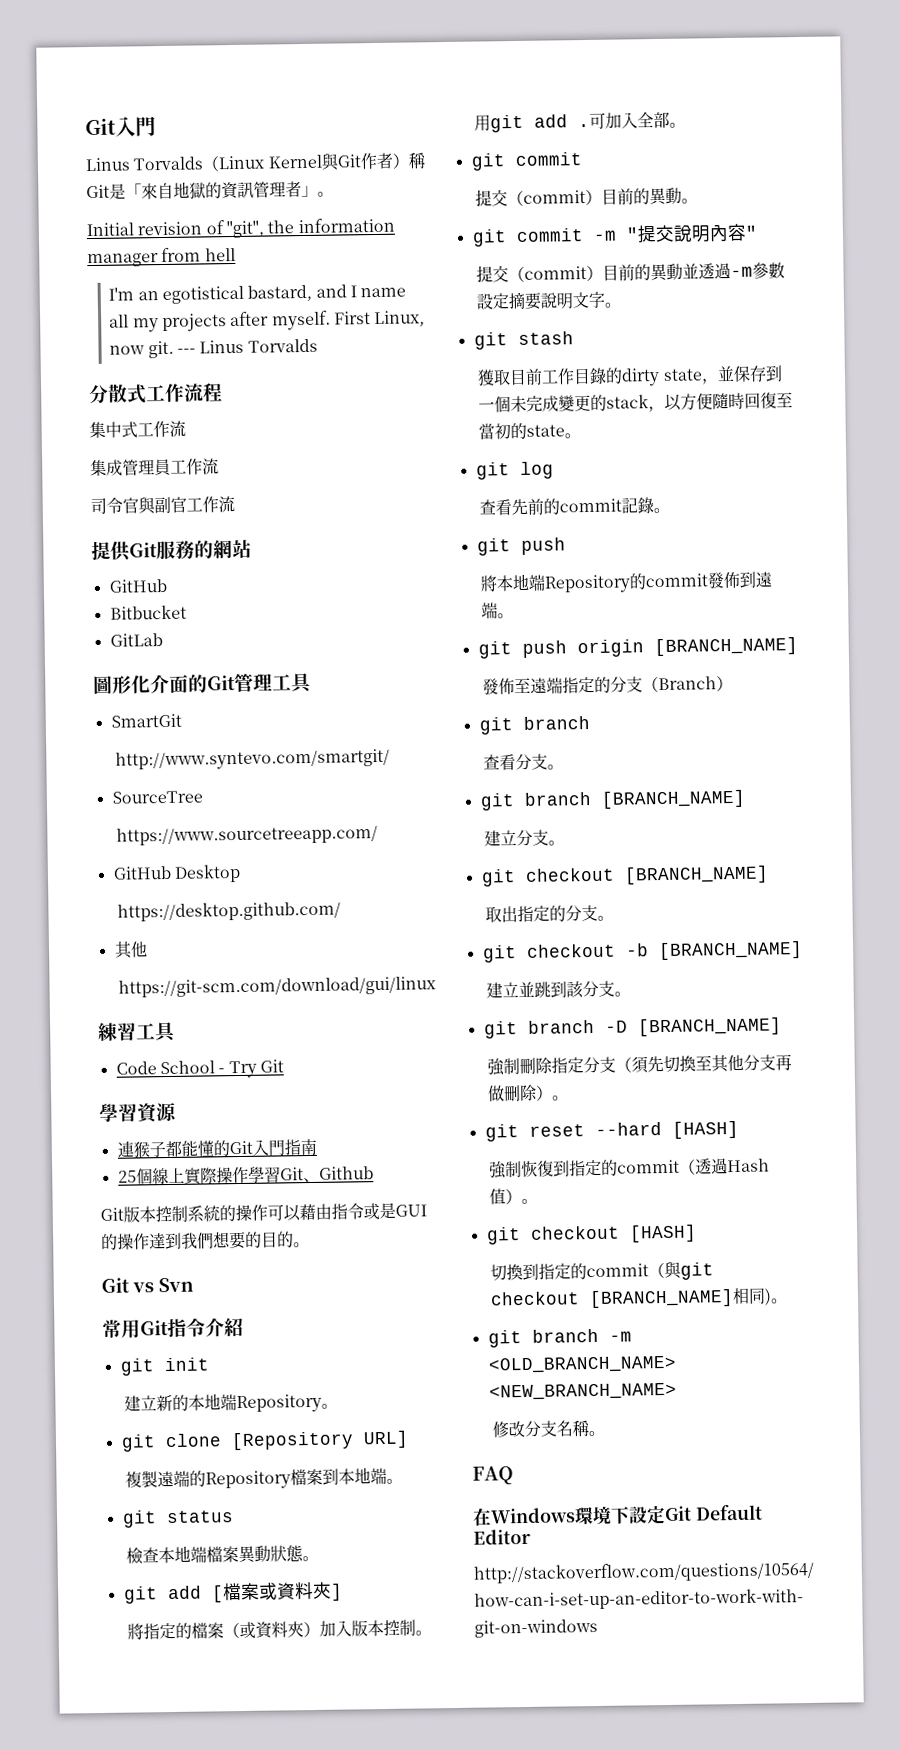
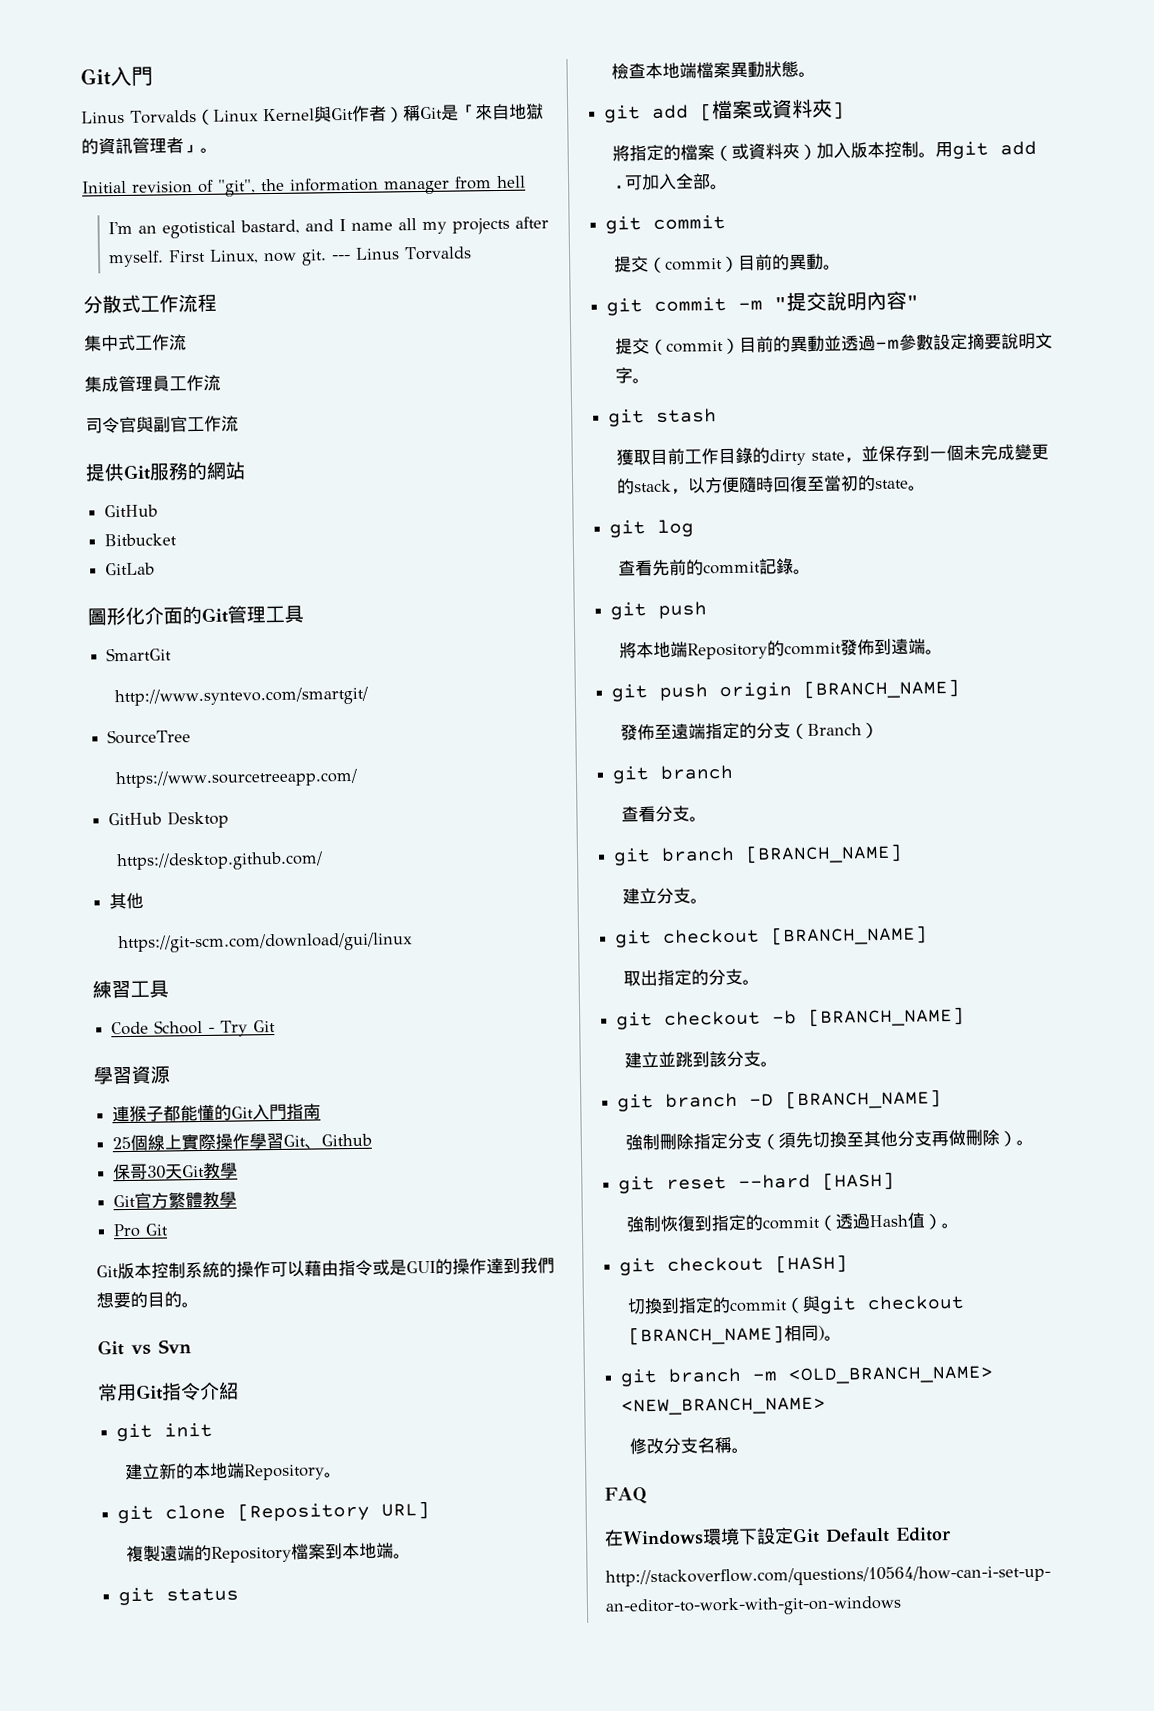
(374, 1173) none -> [113,1162,239,1181] [113,1191,238,1209] [113,1223,170,1238] // 保哥30天Git教學 // Git官方繁體教學 // Pro Git

